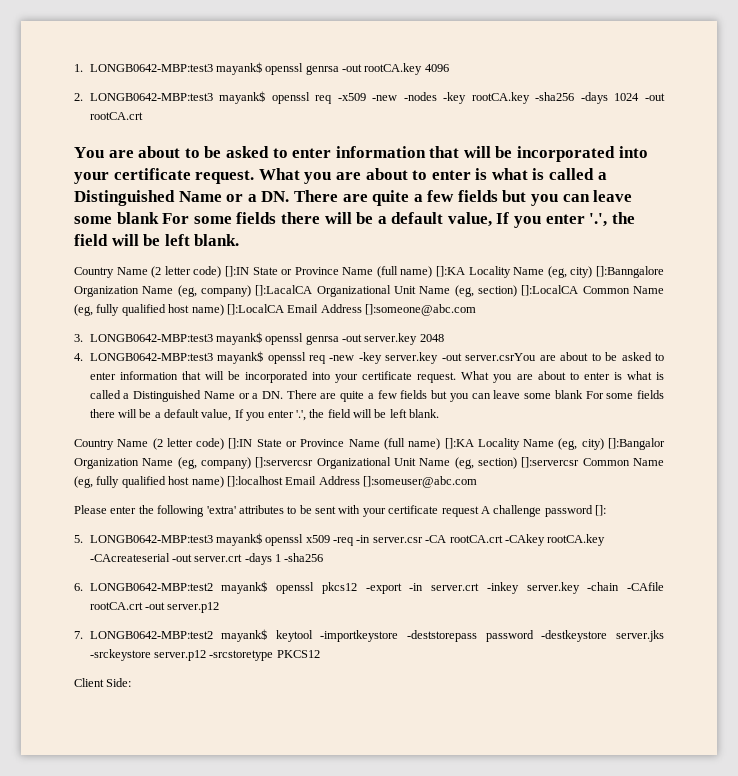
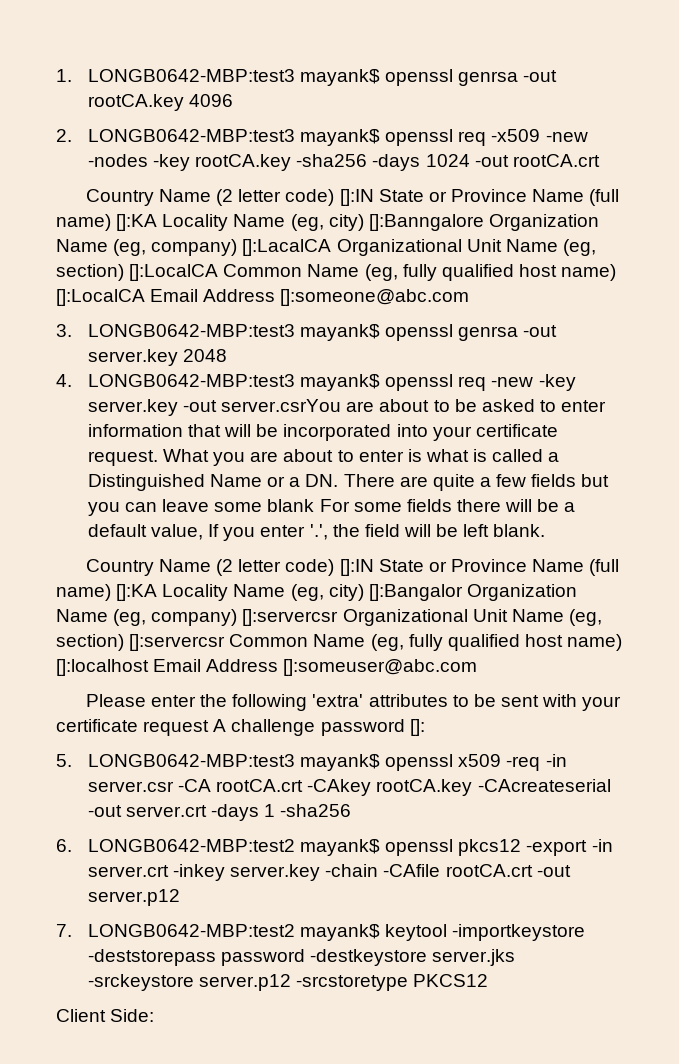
[74,146,648,162] [74,168,607,184] [74,190,633,206] [74,212,635,228] [74,234,240,246] // You are about to be asked to enter information that will be incorporated into your certificate request. What you are about to enter is what is called a Distinguished Name or a DN. There are quite a few fields but you can leave some blank For some fields there will be a default value, If you enter '.', the field will be left blank. -> (600, 160) none

